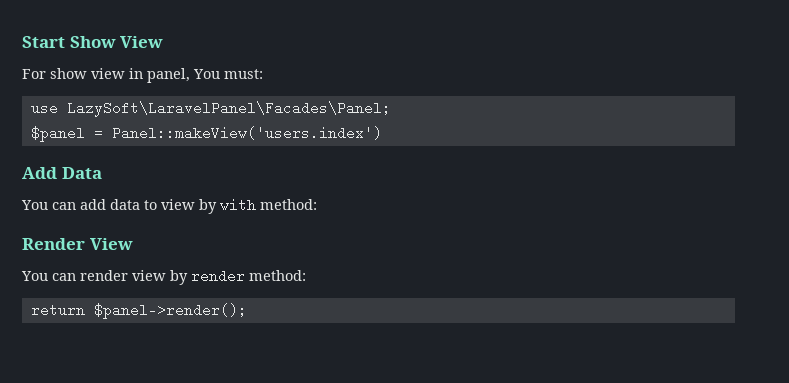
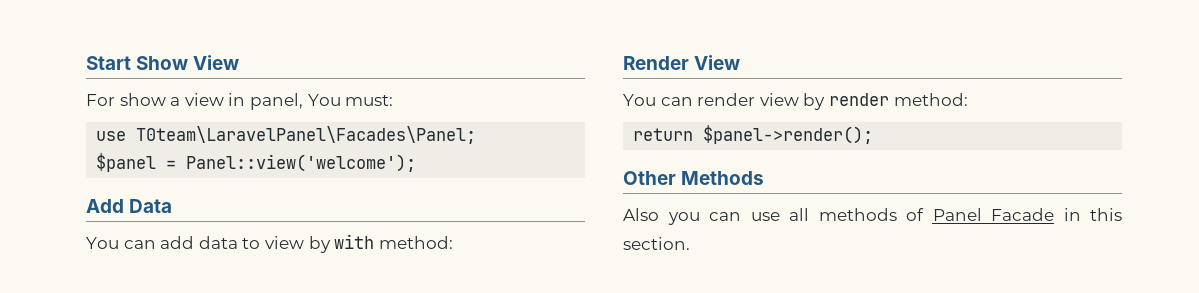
(87, 73) none -> [170,97,181,106] a
[66,101,391,117] LazySoft\LaravelPanel\Facades\Panel; -> [136,126,477,144] T0team\LaravelPanel\Facades\Panel;
[111,126,382,140] Panel::makeView('users.index') -> [186,154,417,172] Panel::view('welcome');
(247, 311) none -> [623,171,765,185] [623,208,1122,225] [623,237,690,250] // Other Methods // Also you can use all methods of Panel Facade in this section.

